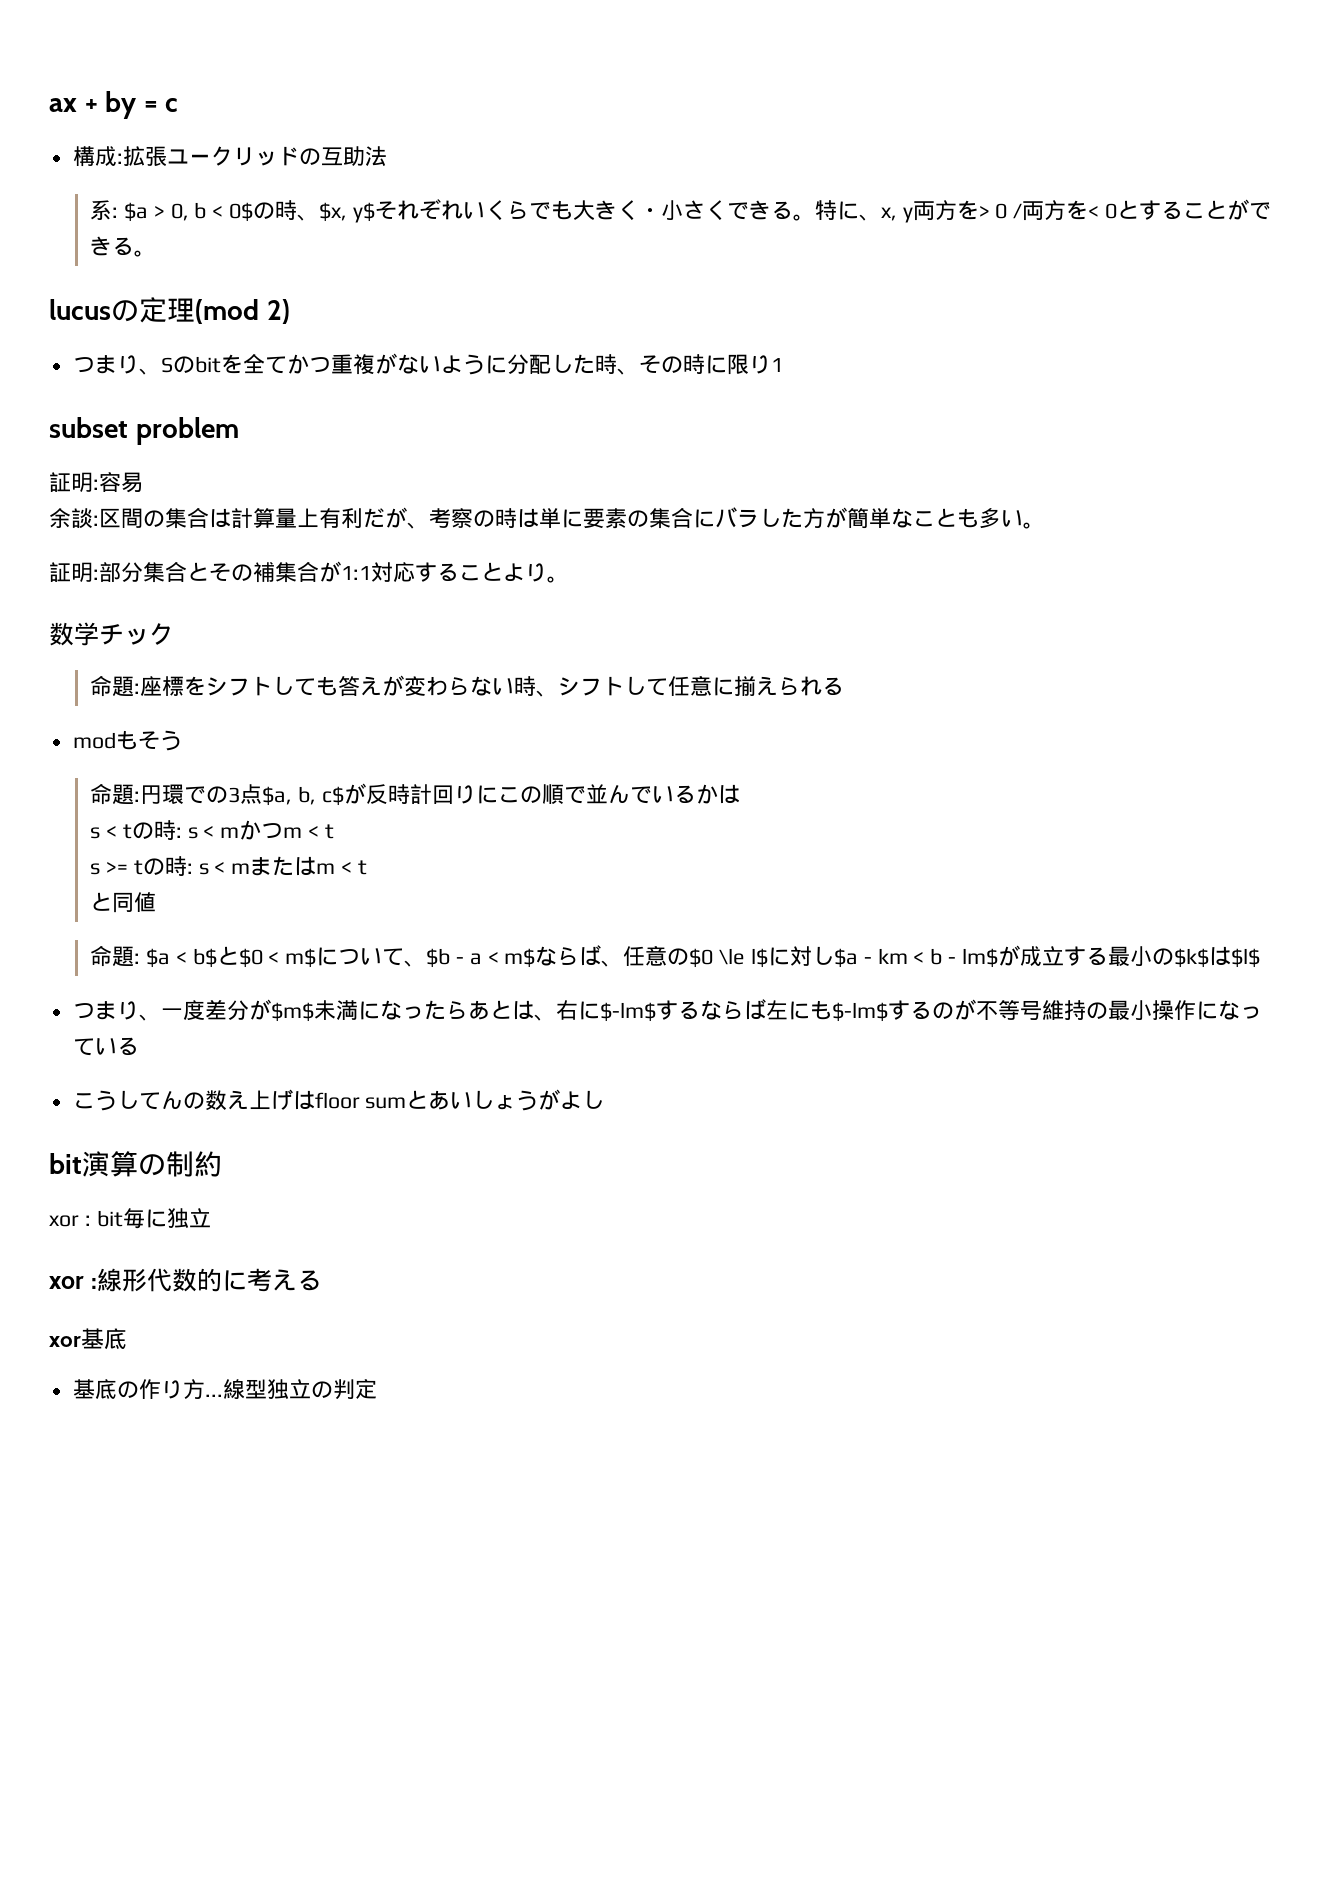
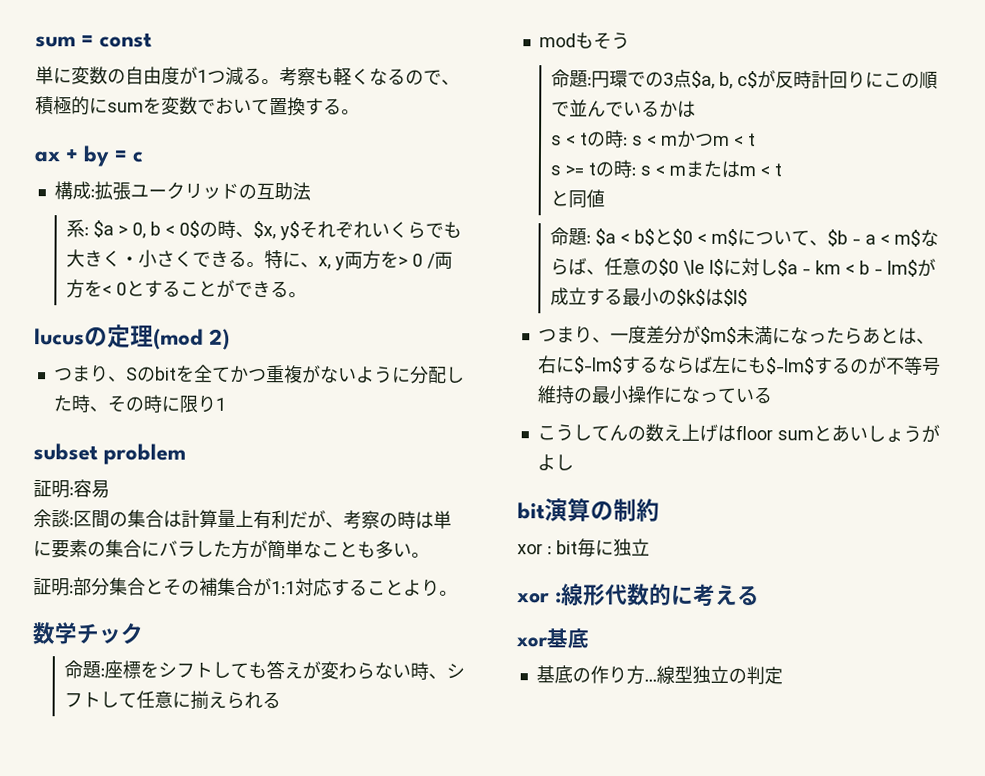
(49, 105) none -> [35,32,153,48] [35,66,460,87] [35,96,360,117] sum = const // 単に変数の自由度が1つ減る。考察も軽くなるので、積極的にsumを変数でおいて置換する。 //

